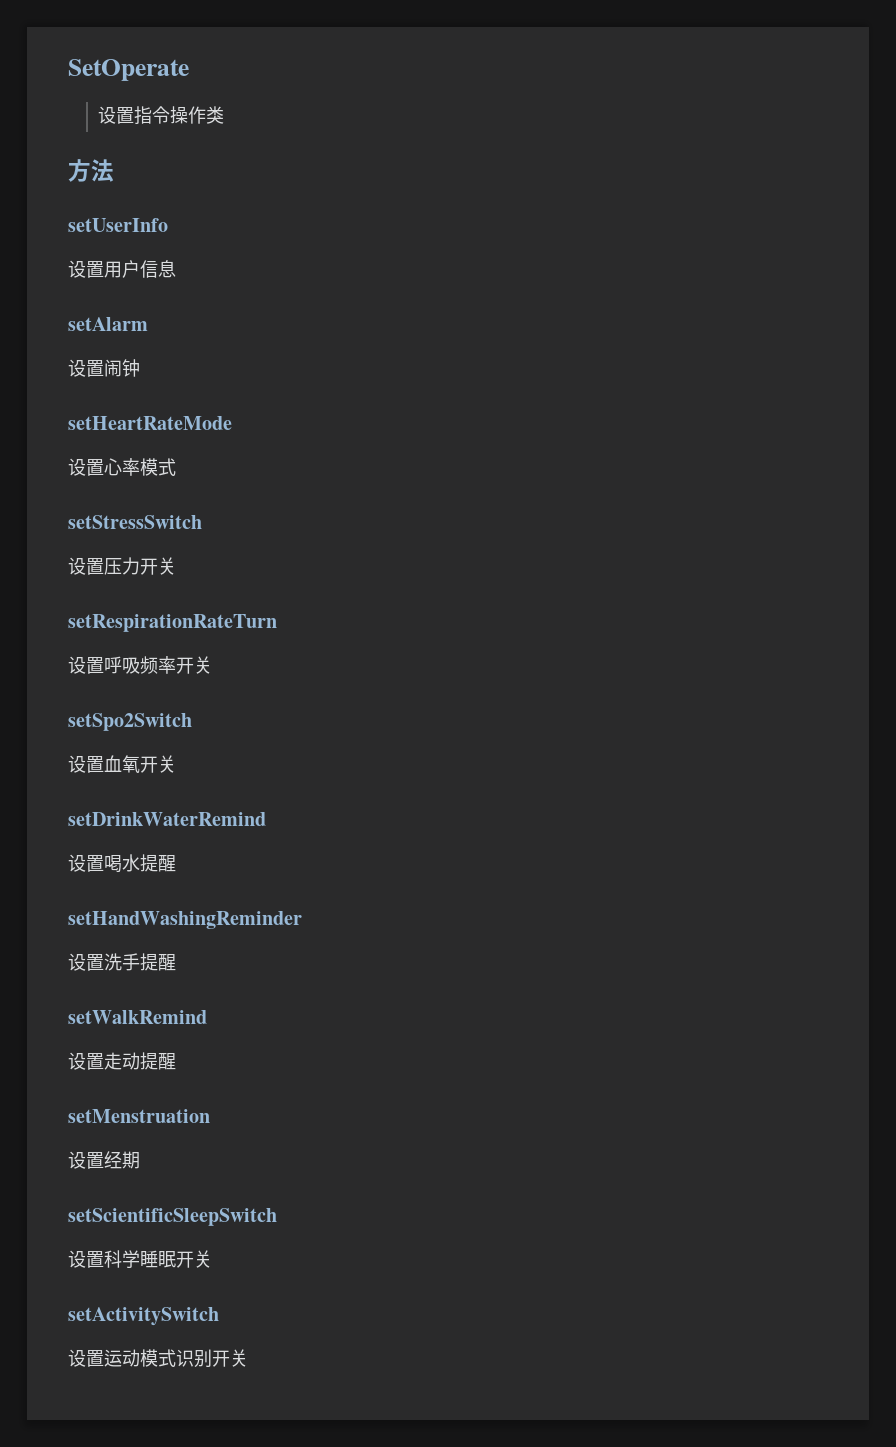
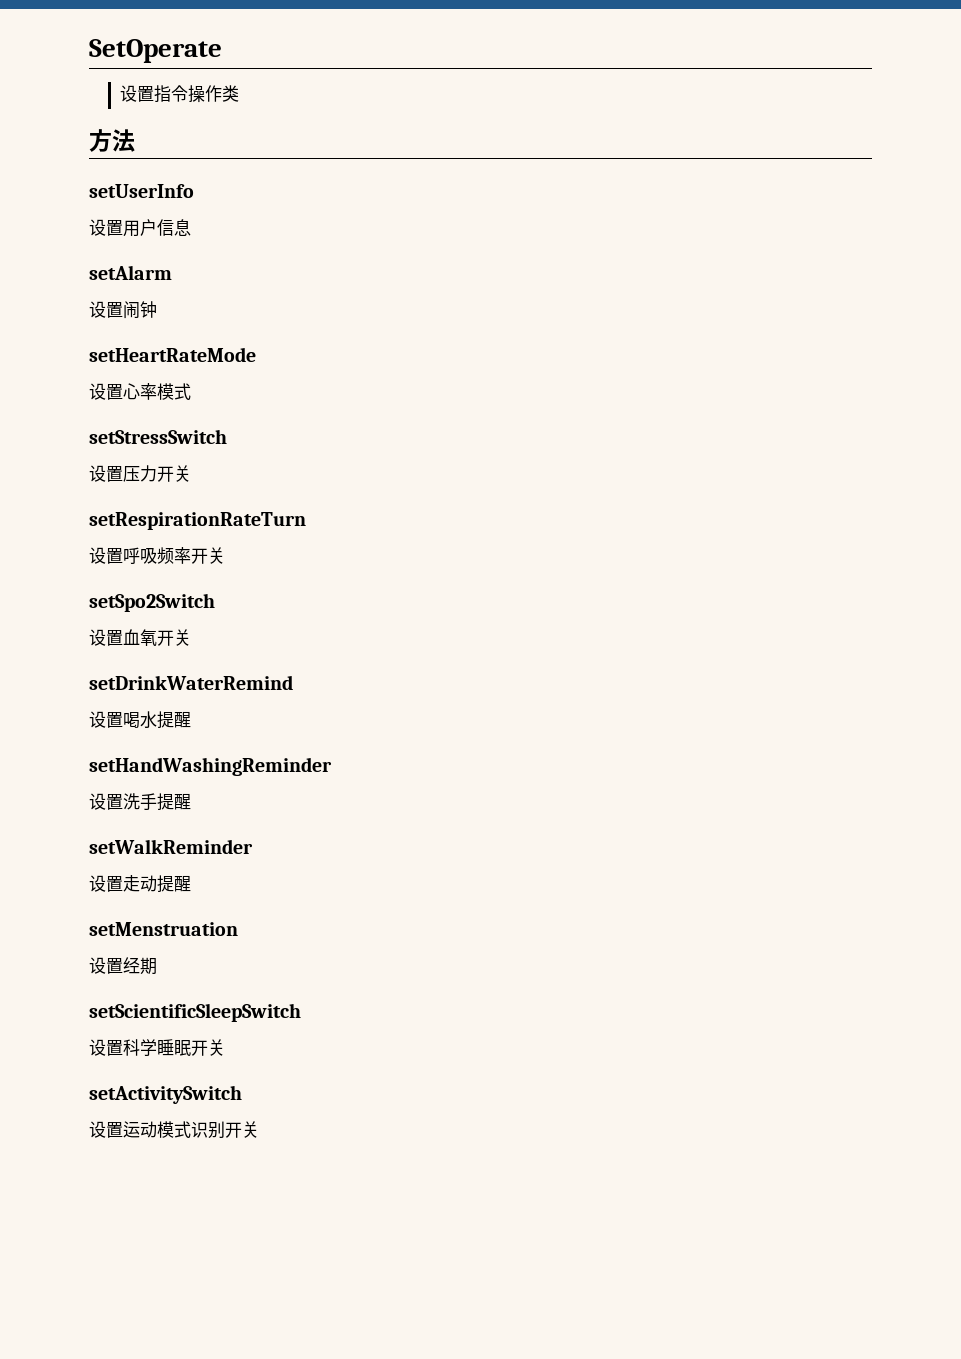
[68,1010,207,1024] setWalkRemind -> [89,839,253,854] setWalkReminder

